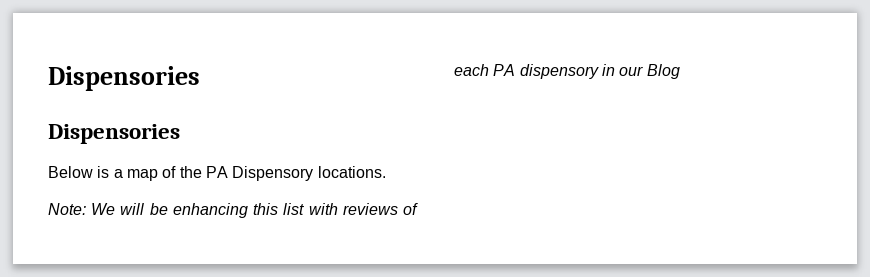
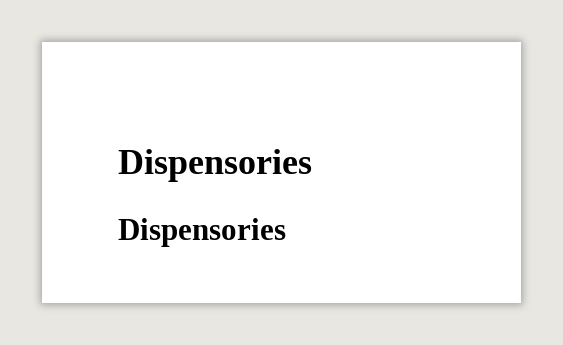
[48,166,386,181] [48,203,419,218] [454,64,680,79] // Below is a map of the PA Dispensory locations. // Note: We will be enhancing this list with reviews of each PA dispensory in our Blog -> (286, 232) none

